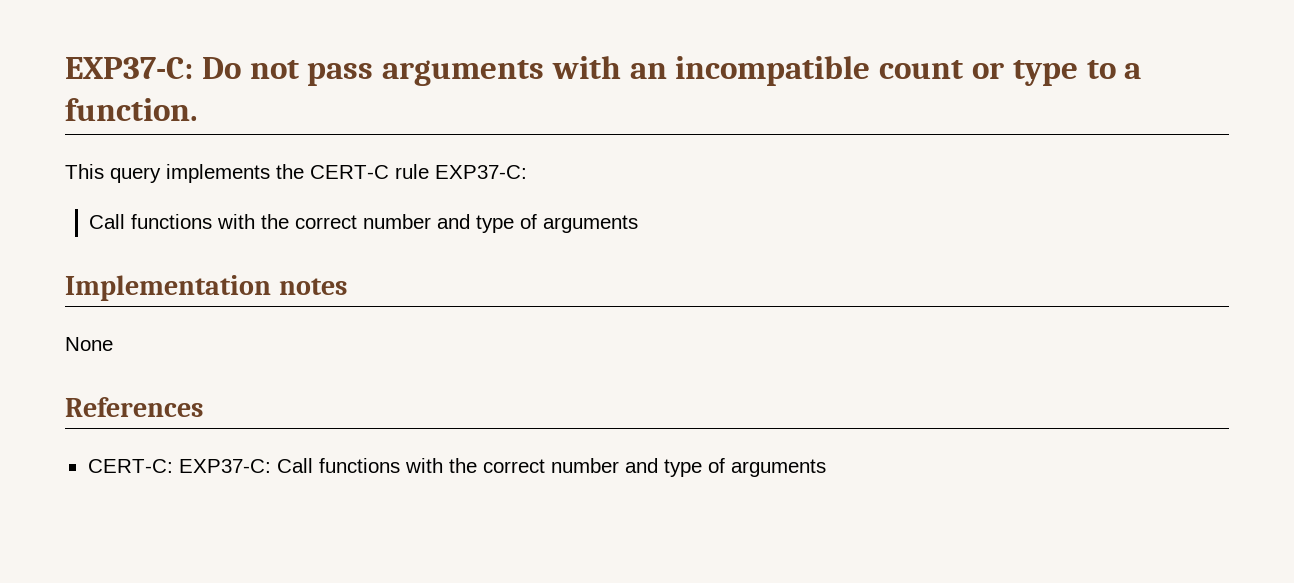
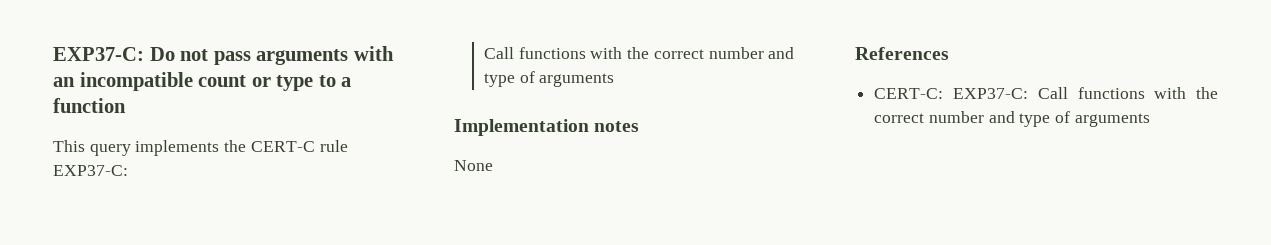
[65,98,198,121] function. -> [53,98,126,113] function

